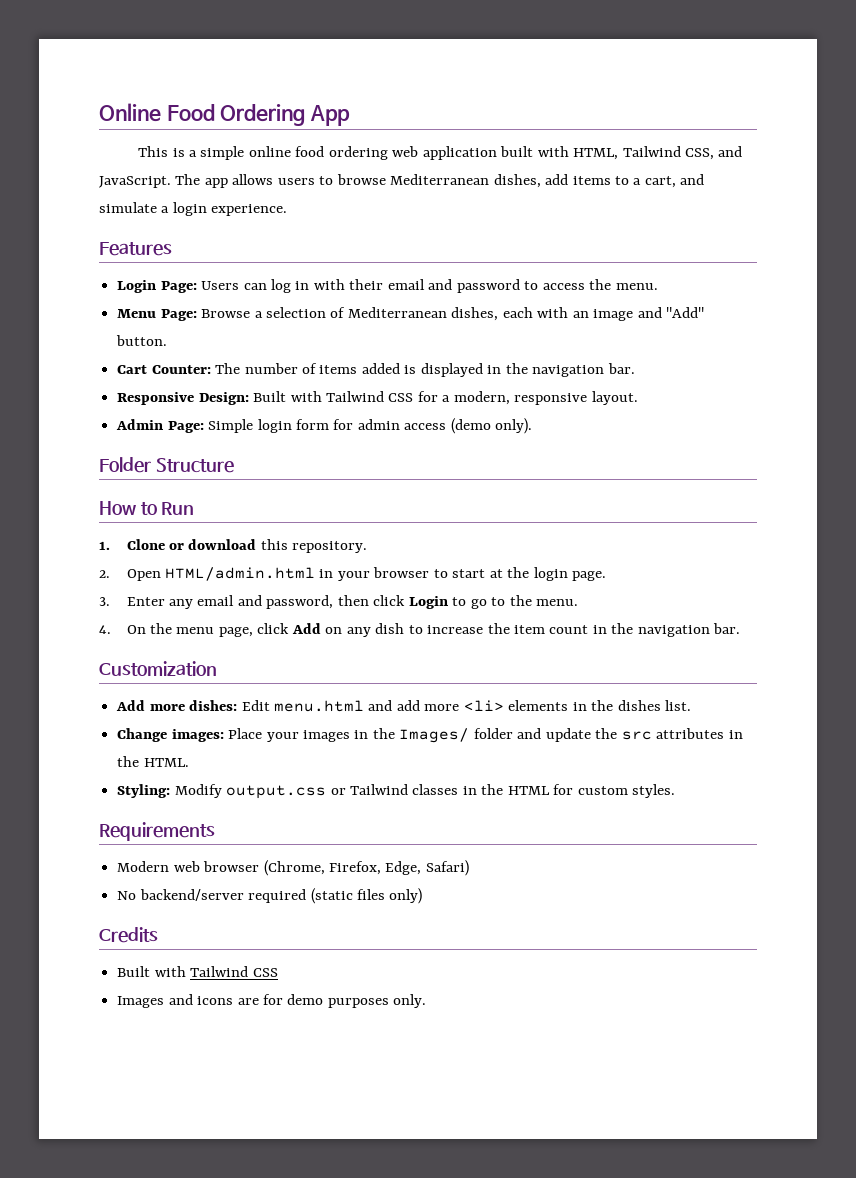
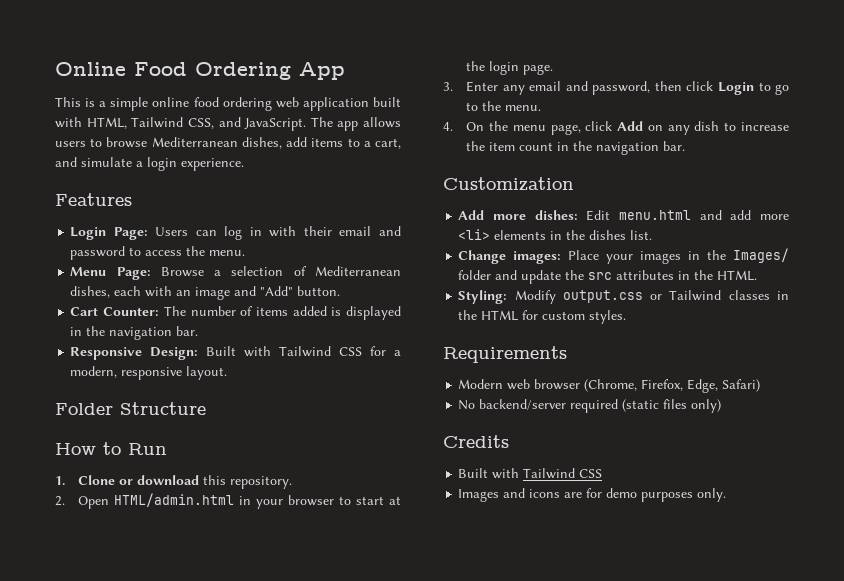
[116,418,533,434] // Admin Page: Simple login form for admin access (demo only). -> (228, 373) none

